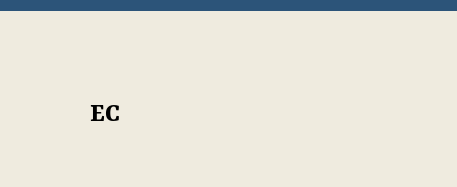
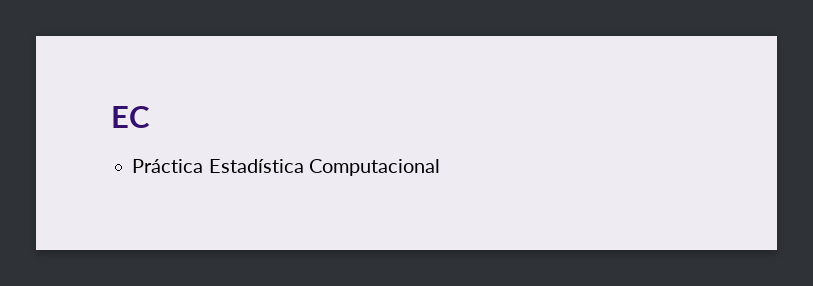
(120, 113) none -> [132,159,440,176] // Práctica Estadística Computacional

